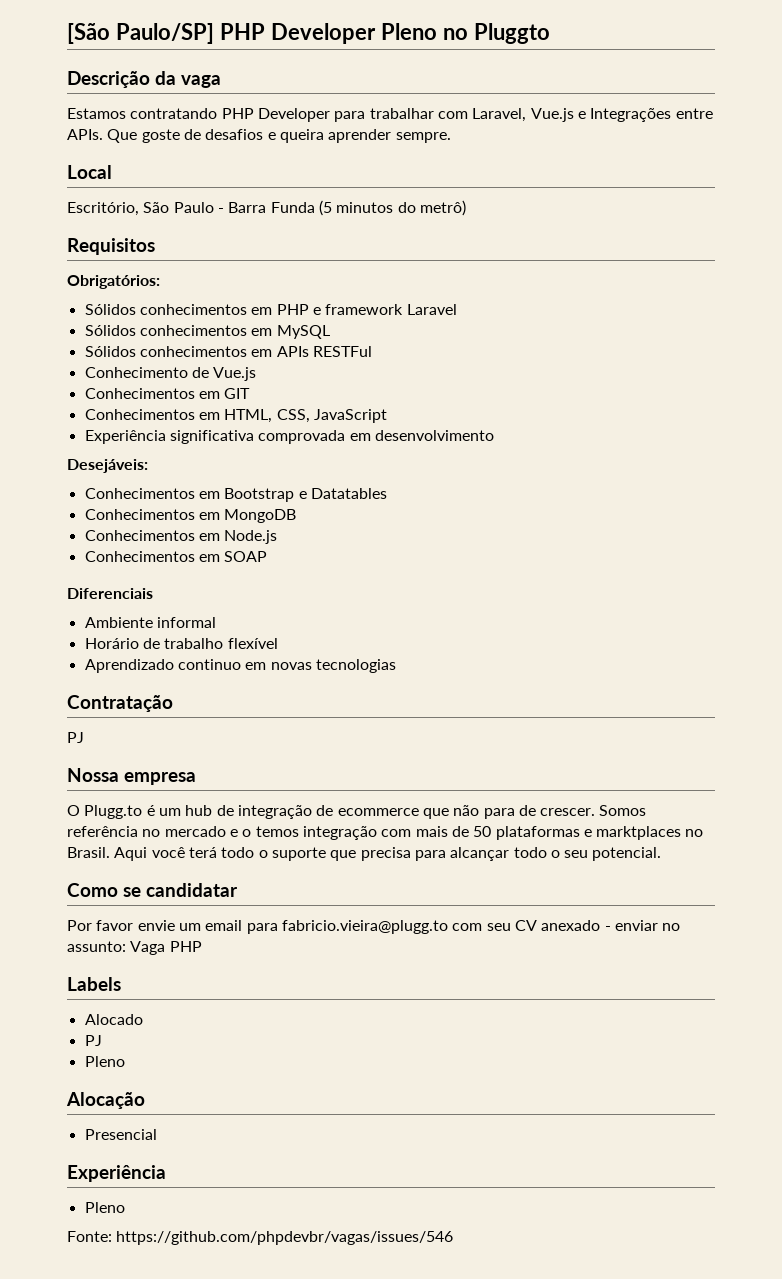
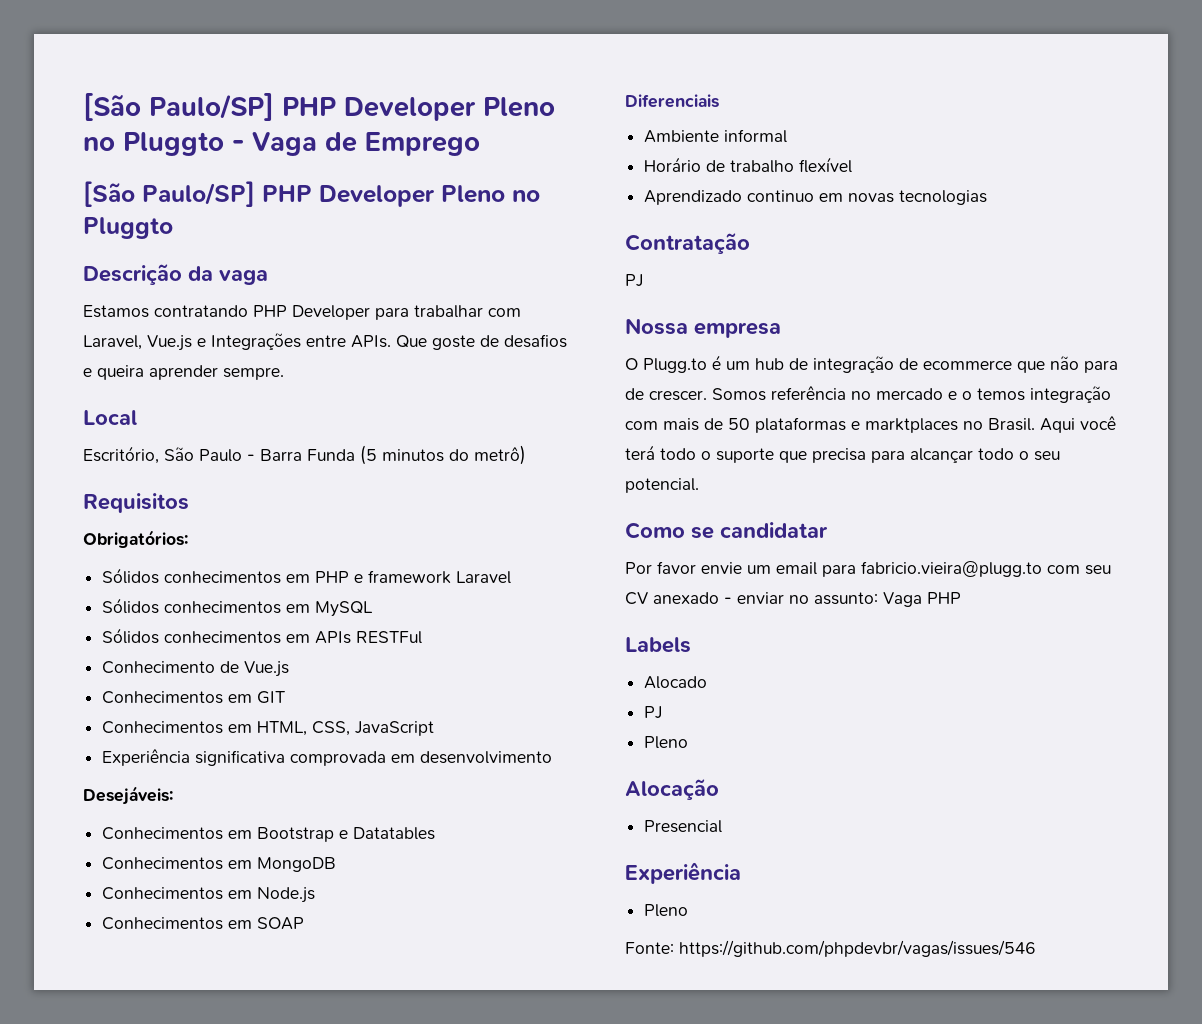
[67,23,550,44] [São Paulo/SP] PHP Developer Pleno no Pluggto -> [83,93,555,121] [83,132,480,156] [83,181,540,207] [83,217,173,239] [São Paulo/SP] PHP Developer Pleno no Pluggto - Vaga de Emprego // [São Paulo/SP] PHP Developer Pleno no Pluggto

